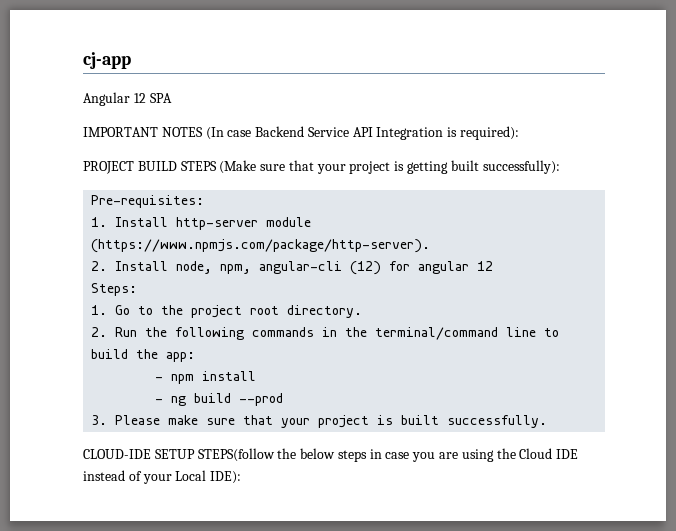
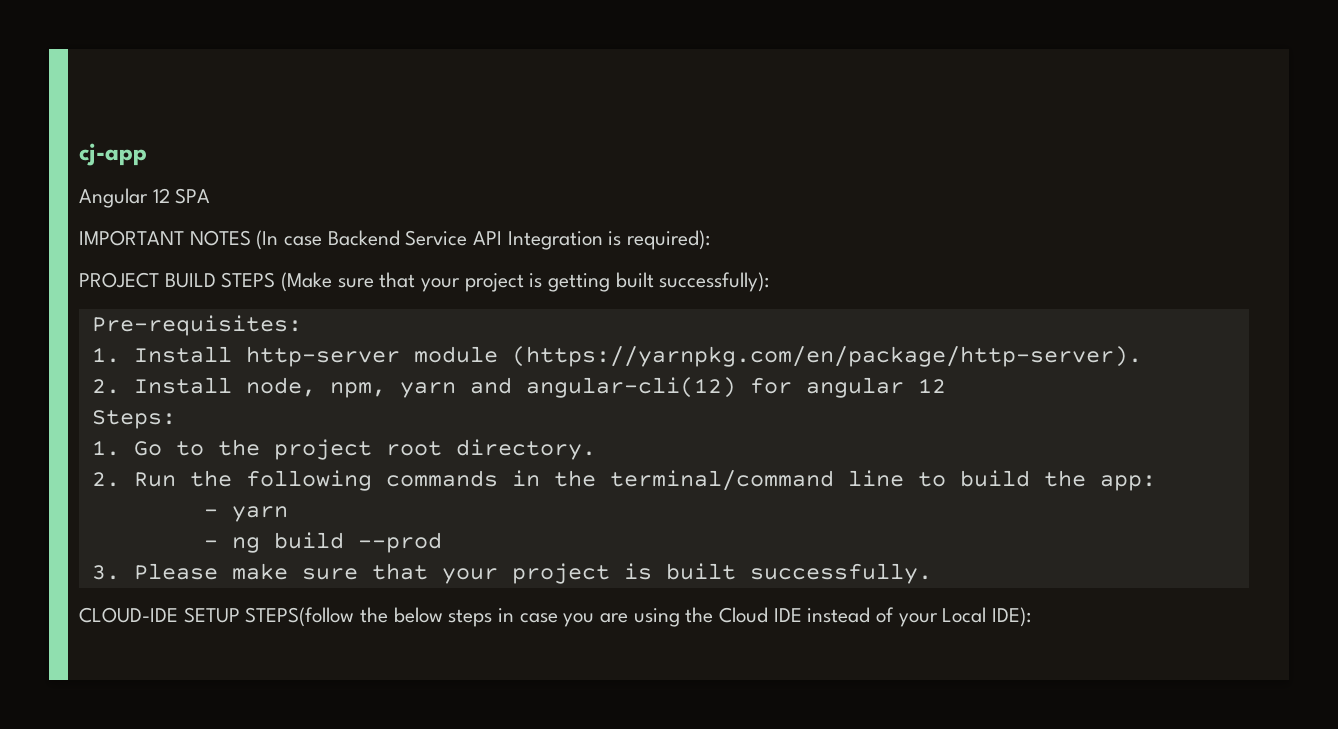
[91,239,431,253] (https://www.npmjs.com/package/http-server). -> [511,346,1142,367] (https://yarnpkg.com/en/package/http-server).
[259,261,382,275] angular-cli (12) -> [399,377,736,398] yarn and angular-cli(12)
[171,371,257,384] npm install -> [231,506,288,522] yarn

